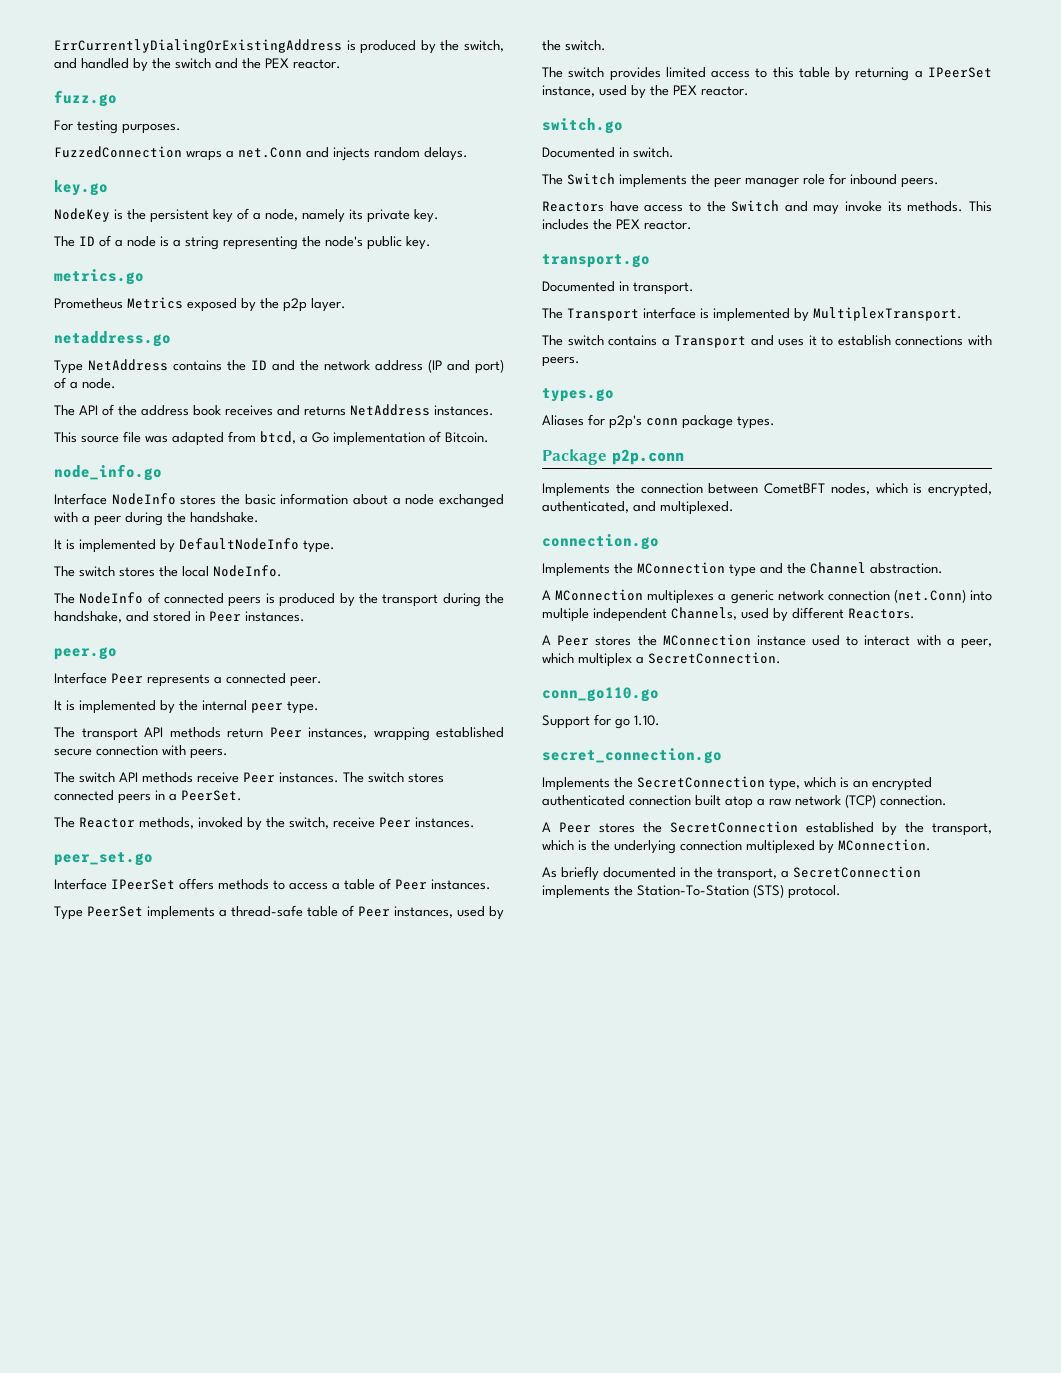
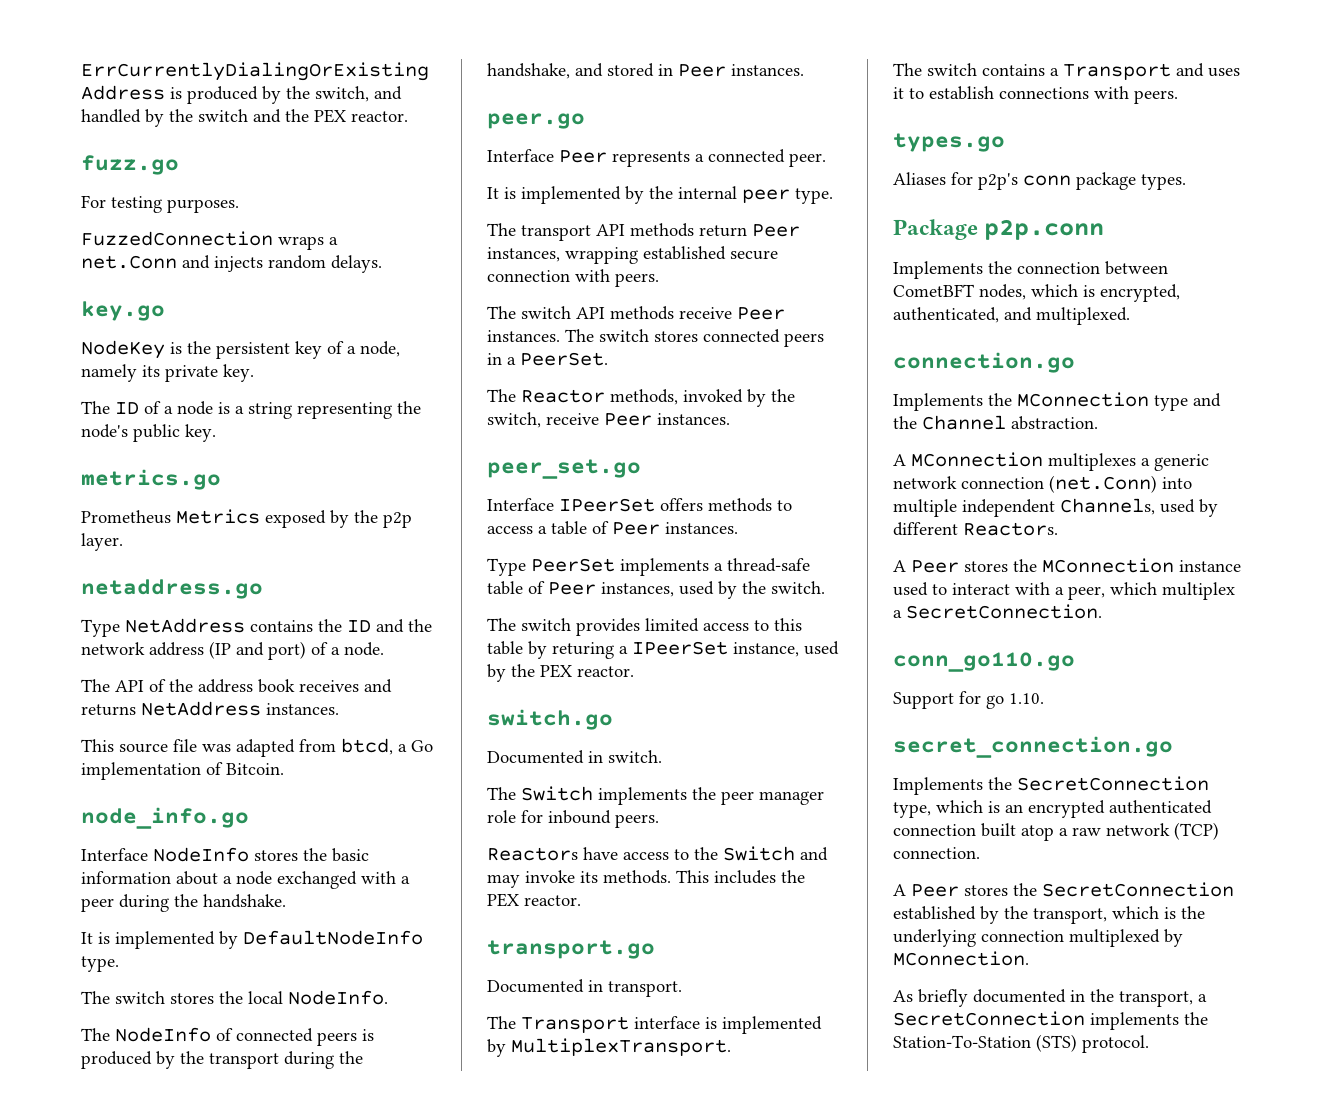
[855,67,910,81] returning -> [552,642,614,659] returing

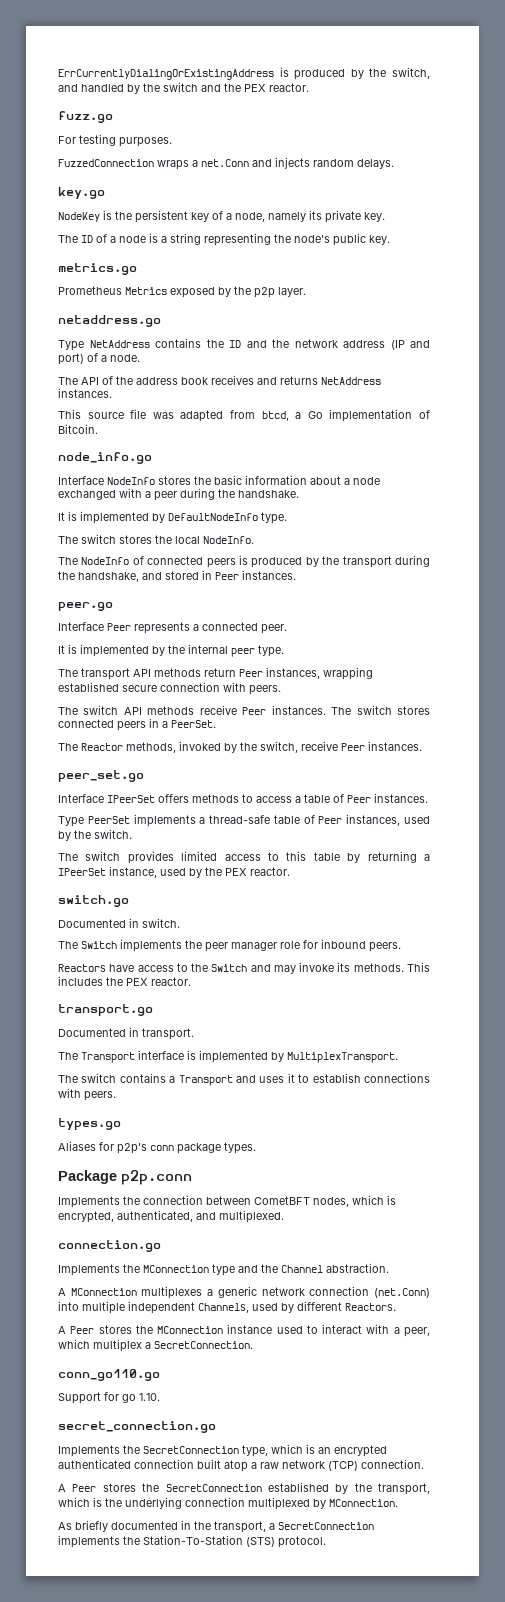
[552,642,614,659] returing -> [367,851,417,863] returning

